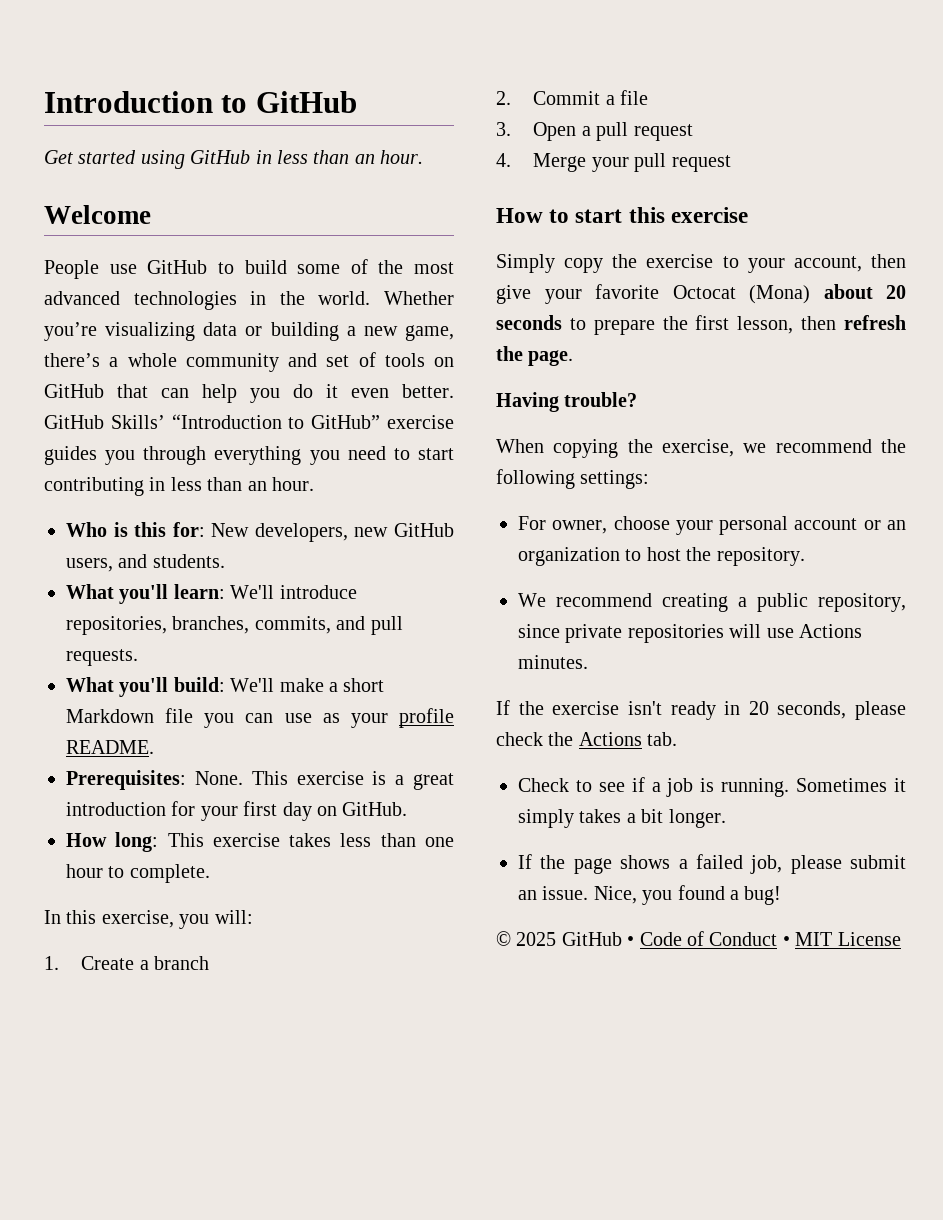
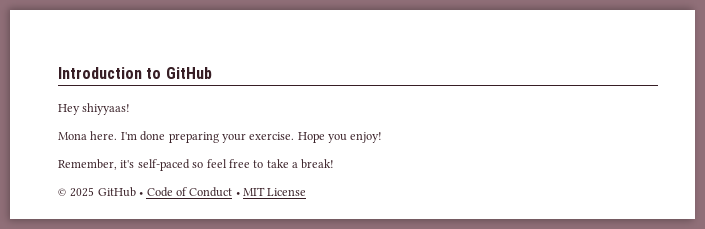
[44,150,424,169] [44,205,151,224] [44,259,454,279] [44,291,454,310] [44,322,455,341] [44,352,454,372] [44,384,454,403] [44,414,454,429] [44,446,455,465] [44,477,314,496] [66,522,454,542] [66,554,225,572] [66,584,357,604] [66,616,403,635] [66,649,138,666] [66,677,385,697] [66,708,455,728] [66,740,154,754] [66,770,454,790] [66,801,408,821] [66,832,454,852] [66,864,210,883] [44,910,253,929] [44,956,210,970] [496,90,649,105] [496,122,693,141] [496,153,731,172] [496,207,748,223] [496,254,906,273] [496,284,906,304] [496,315,906,335] [496,346,574,366] [496,392,638,412] [496,439,906,458] [496,469,650,489] [518,516,906,535] [518,547,805,566] [518,593,906,612] [518,624,862,643] [518,655,588,669] [496,700,906,720] [496,732,678,746] [518,777,906,797] [518,809,726,828] [518,854,906,874] [518,885,782,905] Get started using GitHub in less than an hour. // Welcome // People use GitHub to build some of the most advanced technologies in the world. Whether you’re visualizing data or building a new game, there’s a whole community and set of tools on GitHub that can help you do it even better. GitHub Skills’ “Introduction to GitHub” exercise guides you through everything you need to start contributing in less than an hour. // Who is this for: New developers, new GitHub users, and students. // What you'll learn: We'll introduce repositories, branches, commits, and pull requests. // What you'll build: We'll make a short Markdown file you can use as your profile README. // Prerequisites: None. This exercise is a great introduction for your first day on GitHub. // How long: This exercise takes less than one hour to complete. // In this exercise, you will: // 1. Create a branch // 2. Commit a file // 3. Open a pull request // 4. Merge your pull request // How to start this exercise // Simply copy the exercise to your account, then give your favorite Octocat (Mona) about 20 seconds to prepare the first lesson, then refresh the page. // Having trouble? // When copying the exercise, we recommend the following settings: // For owner, choose your personal account or an organization to host the repository. // We recommend creating a public repository, since private repositories will use Actions minutes. // If the exercise isn't ready in 20 seconds, please check the Actions tab. // Check to see if a job is running. Sometimes it simply takes a bit longer. // If the page shows a failed job, please submit an issue. Nice, you found a bug! -> [58,103,131,115] [58,131,383,143] [58,159,335,171] Hey shiyyaas! // Mona here. I'm done preparing your exercise. Hope you enjoy! // Remember, it's self-paced so feel free to take a break!

